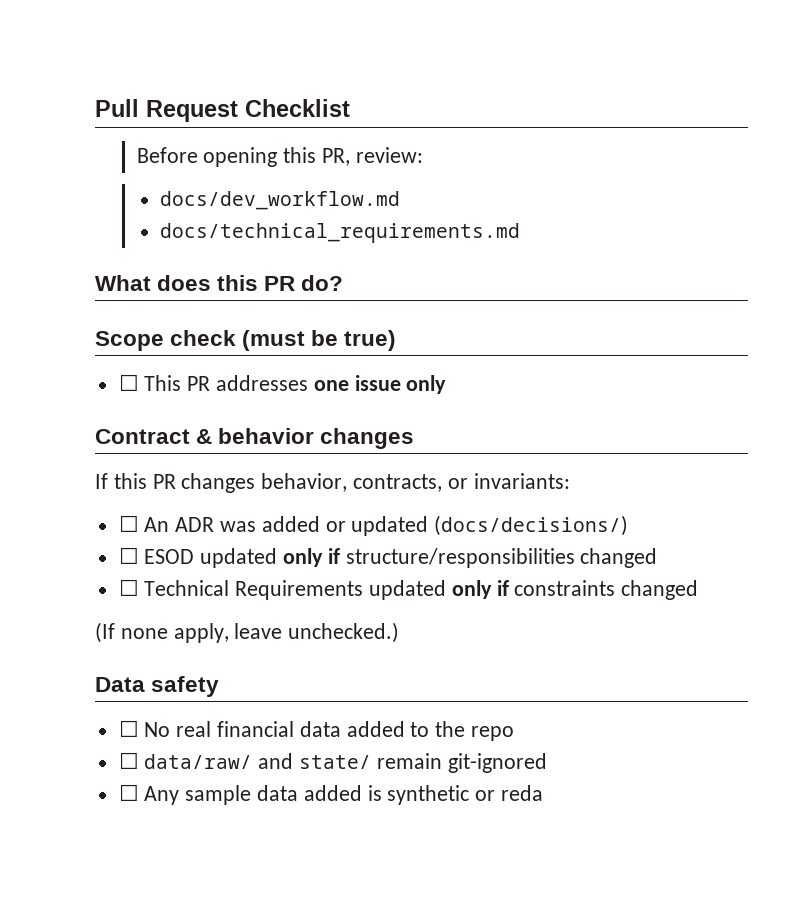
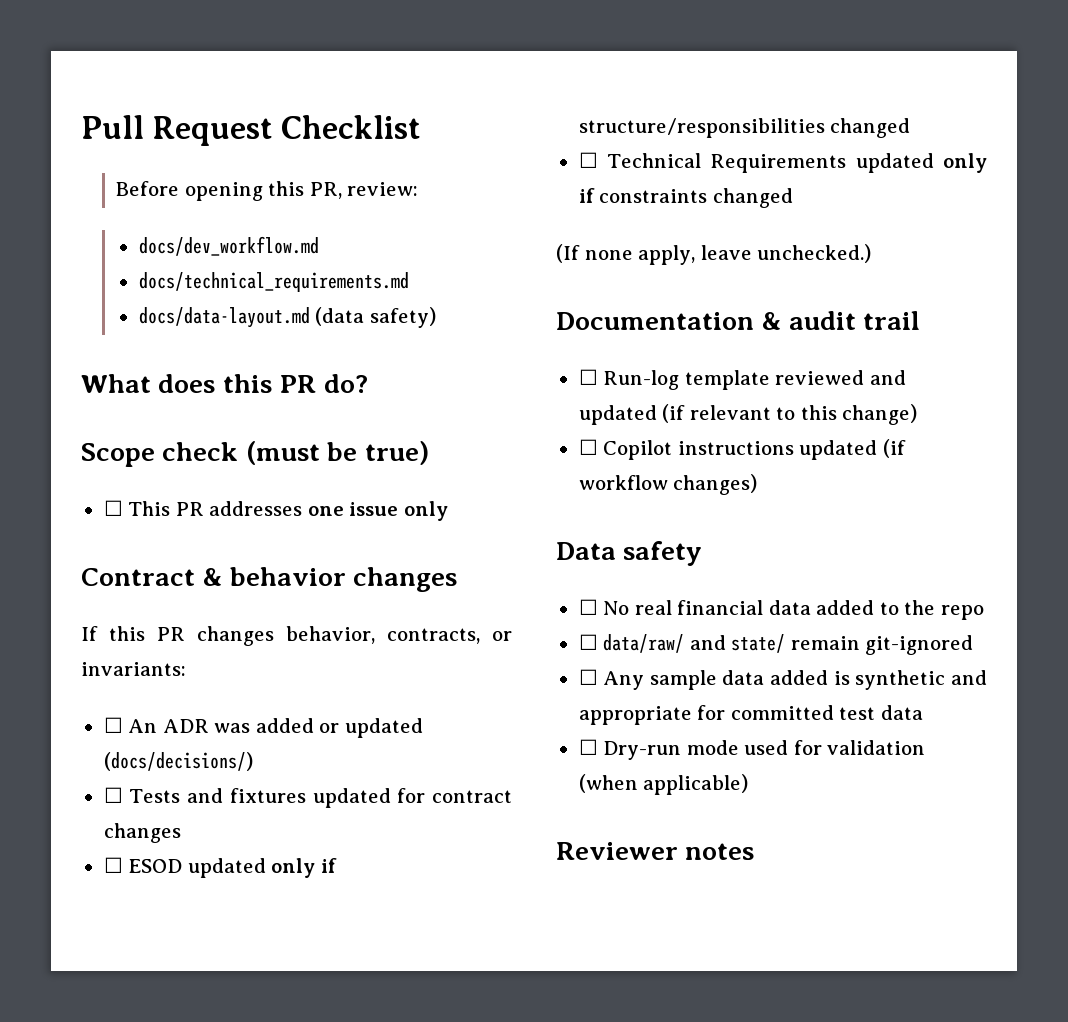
(521, 233) none -> [138,307,436,328] // docs/data-layout.md (data safety)
(629, 525) none -> [103,787,512,808] [103,823,181,843] // ☐ Tests and fixtures updated for contract changes
(400, 632) none -> [556,311,921,330] [578,369,906,390] [578,404,918,425] [578,439,906,460] [578,474,758,495] // Documentation & audit trail // ☐ Run-log template reviewed and updated (if relevant to this change) // ☐ Copilot instructions updated (if workflow changes)
[475,785,544,801] or reda -> [951,670,987,685] [578,705,923,725] [578,739,926,760] [578,774,749,795] [556,842,755,860] and appropriate for committed test data // ☐ Dry-run mode used for validation (when applicable) // Reviewer notes

